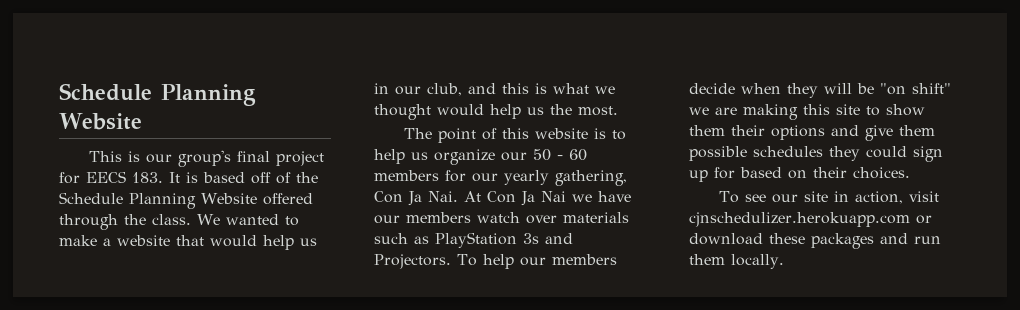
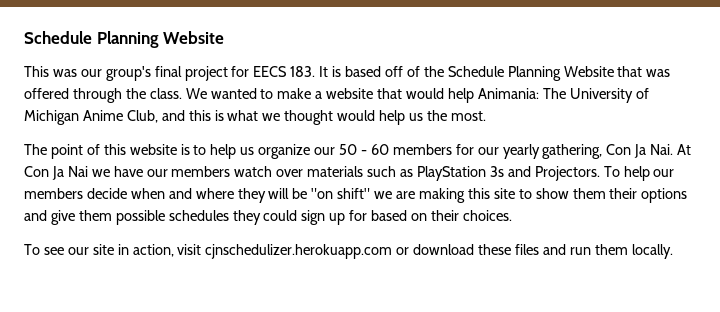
[127,151,140,162] is -> [52,69,77,77] was
(257, 198) none -> [617,66,671,77] that was
[300,238,317,246] [374,83,462,96] us in our club, -> [477,88,649,103] [24,110,158,125] Animania: The University of Michigan Anime Club,
(781, 88) none -> [168,188,234,199] and where
[811,233,874,249] packages -> [515,244,540,255] files

